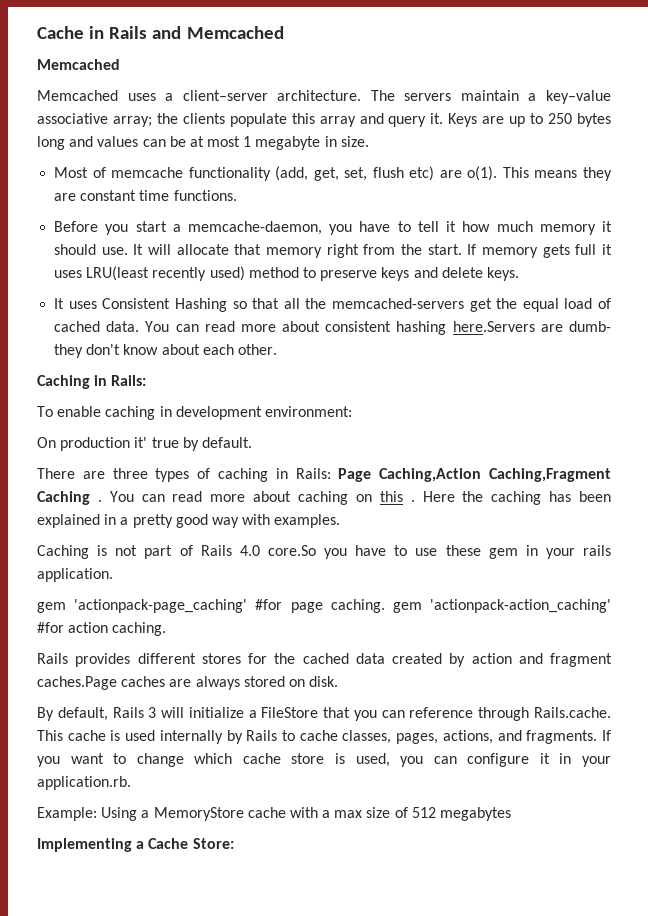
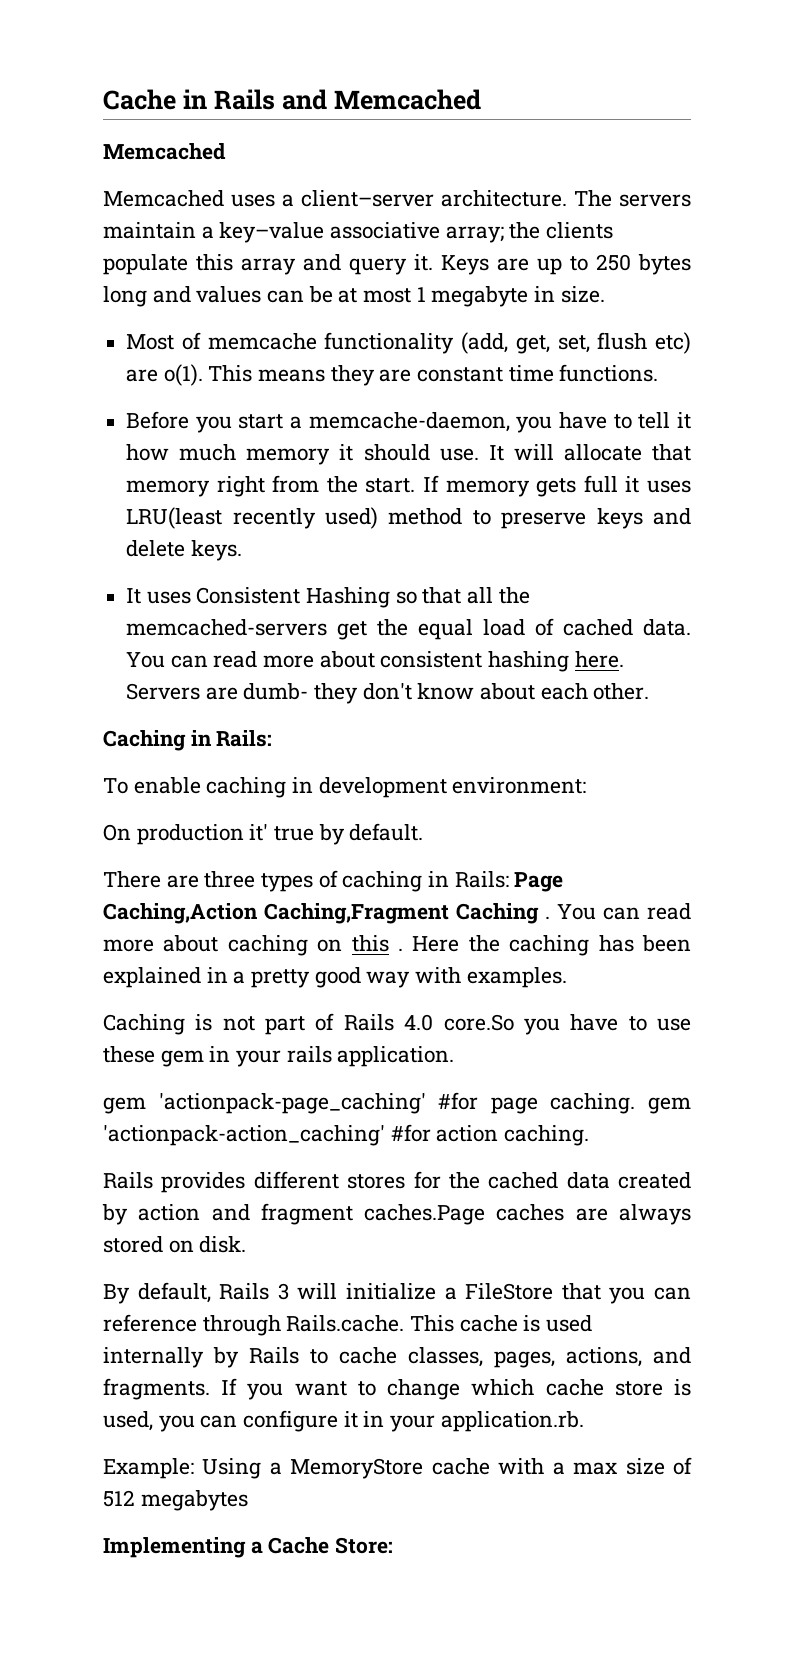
[452,321,535,332] here.Servers -> [574,651,624,668] [126,683,201,700] here. Servers

